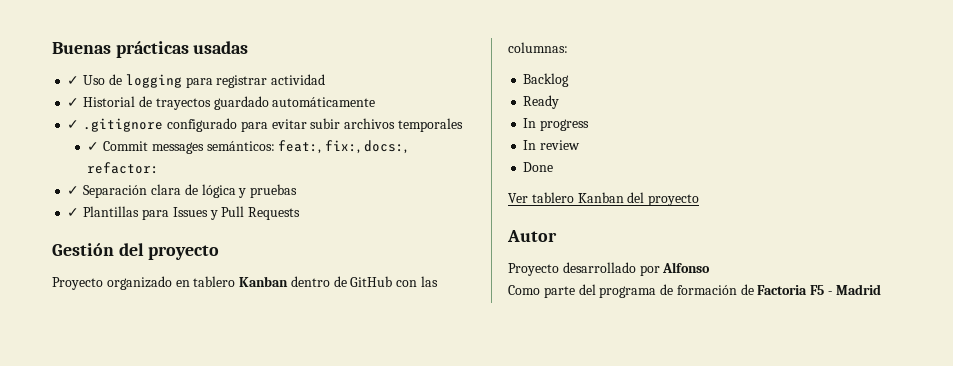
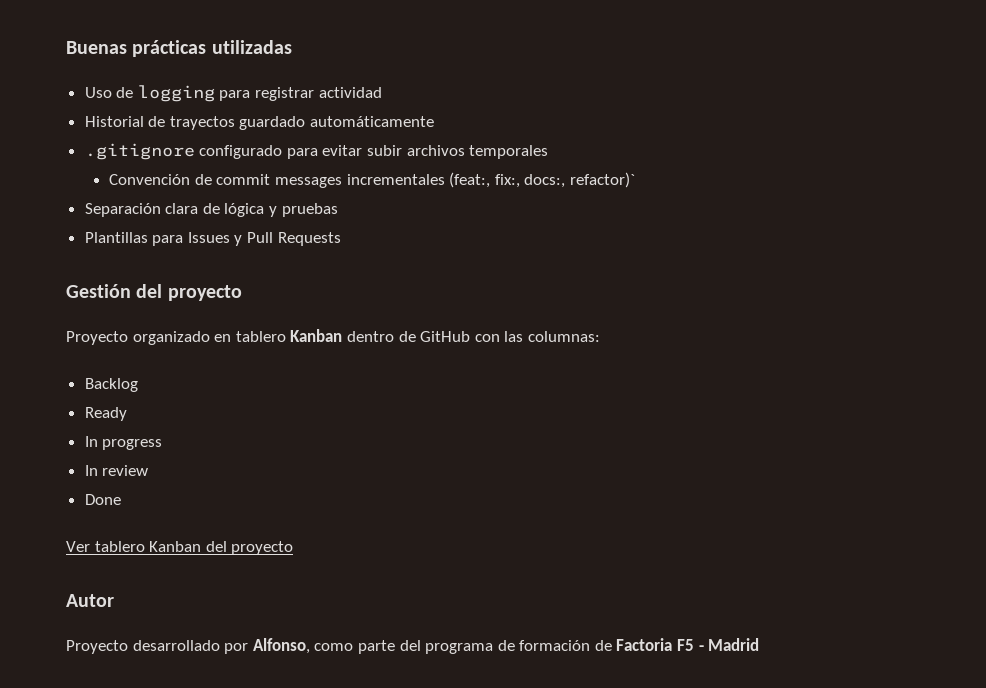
[193,41,249,54] [67,76,80,85] usadas // ✓ -> [211,40,292,54] utilizadas //
[67,98,80,107] ✓ -> (382, 92) none
[67,120,80,129] ✓ -> (435, 121) none
[87,140,407,154] [87,162,160,174] [67,186,80,195] ✓ Commit messages semánticos: feat:, fix:, docs:, refactor: // ✓ -> [109,172,636,188] Convención de commit messages incrementales (feat:, fix:, docs:, refactor)` //
[67,208,80,217] ✓ -> (338, 210) none
[662,262,711,273] [508,285,540,295] Alfonso // Como -> [252,638,354,654] Alfonso, como

